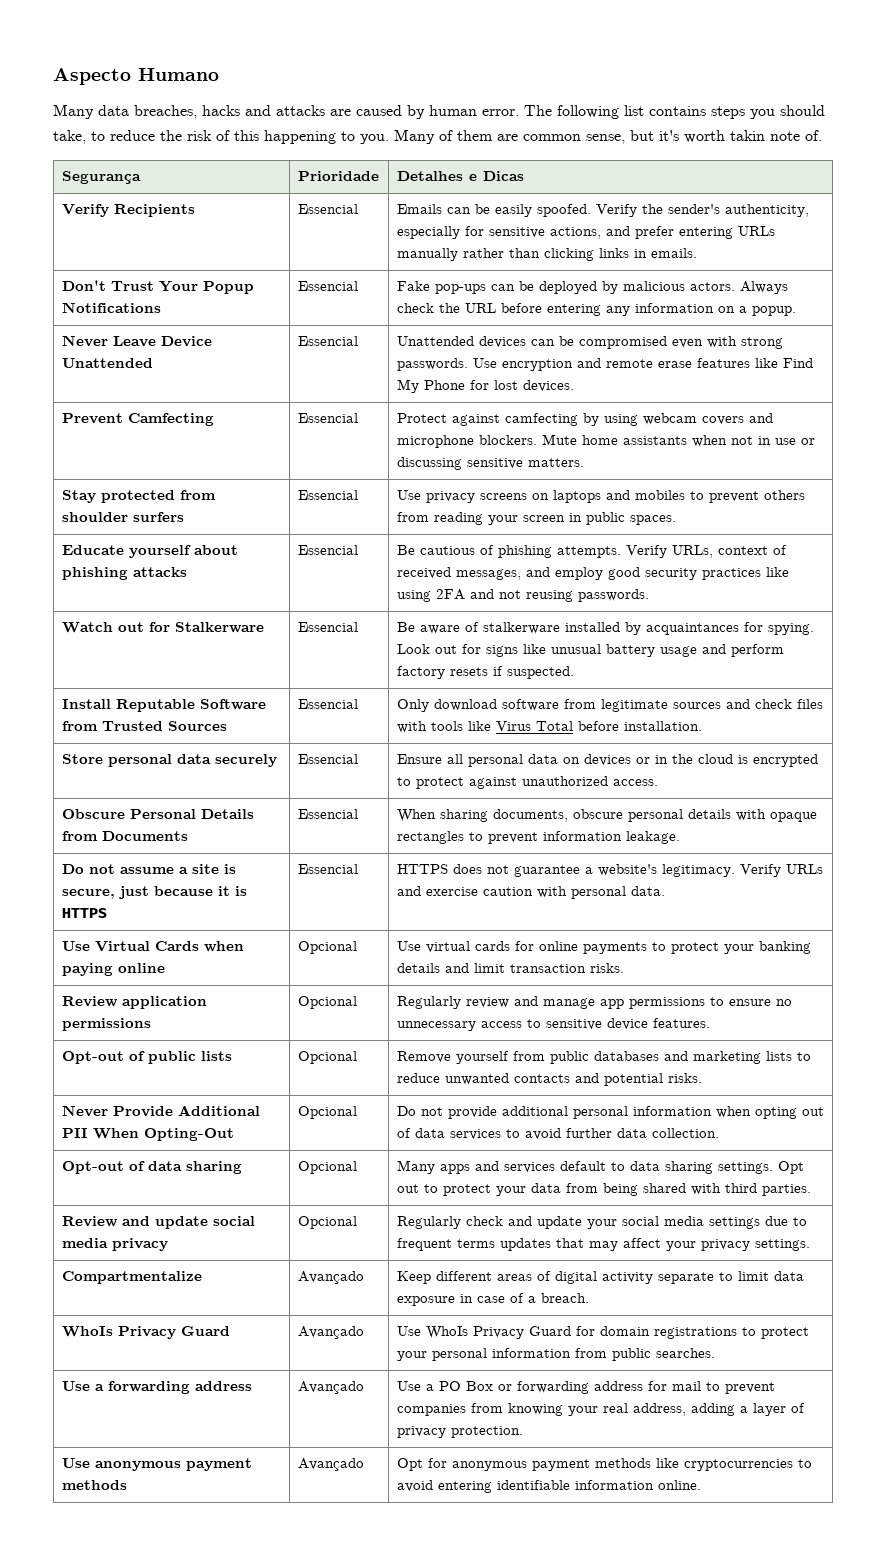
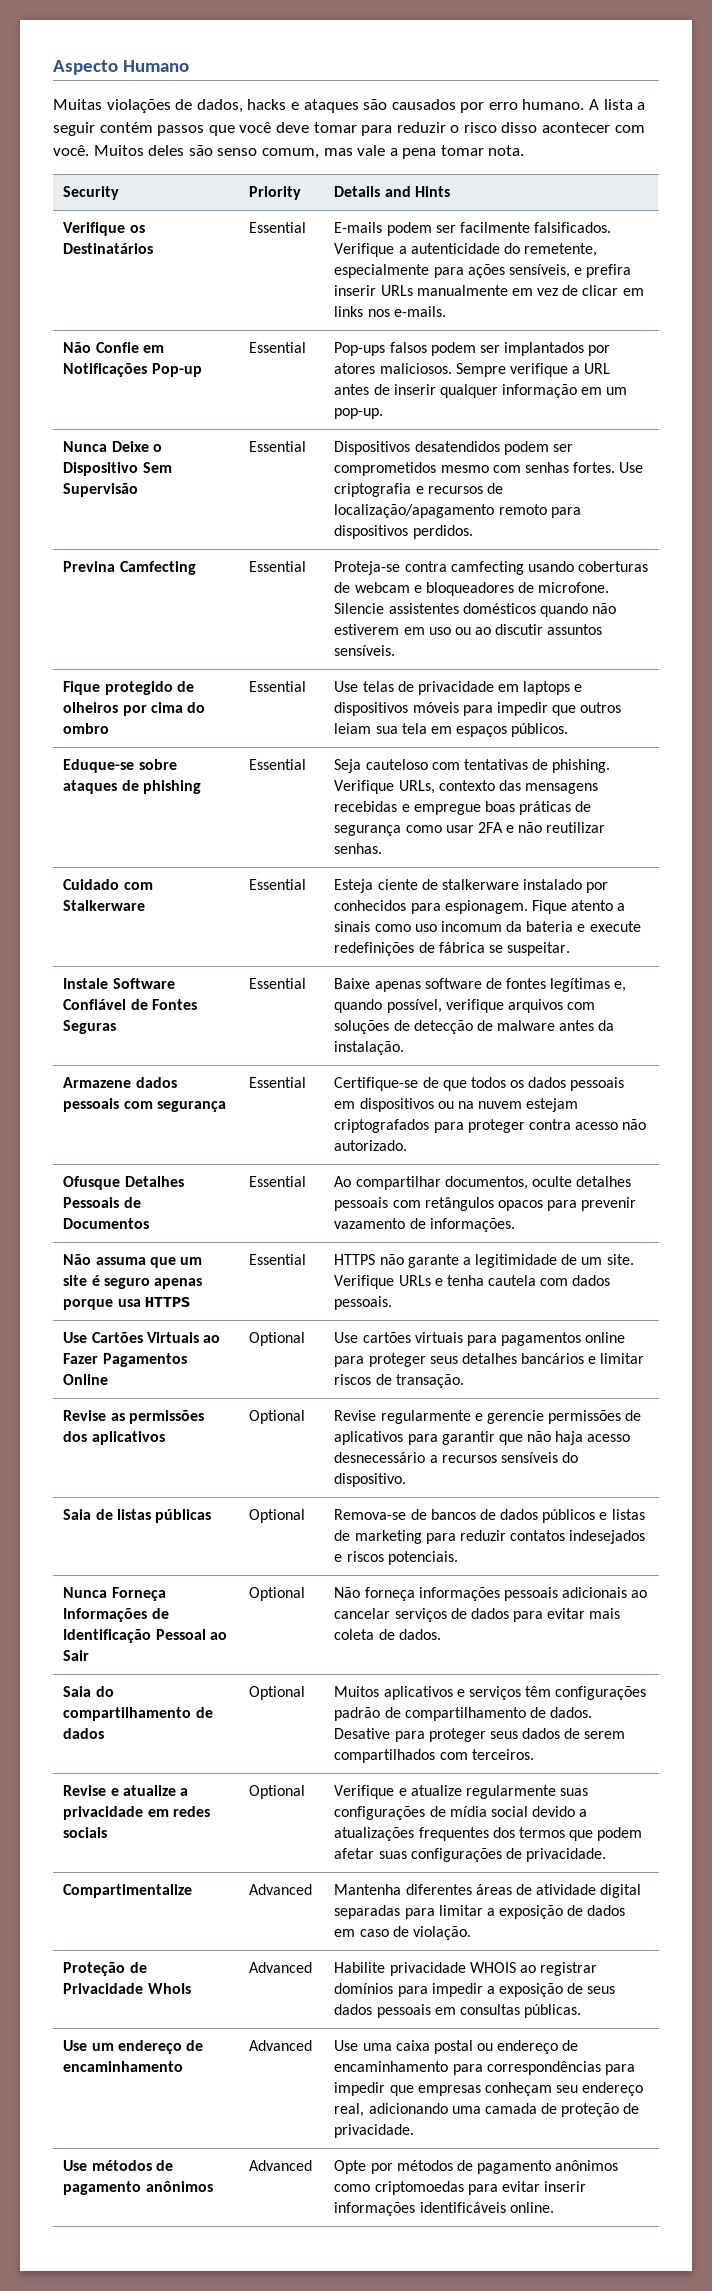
[53,104,825,119] [53,129,822,144] [61,171,141,184] [297,171,379,181] [396,171,524,181] [61,204,195,217] [297,204,358,214] [396,204,809,217] [396,226,775,239] [396,248,697,261] [61,280,254,294] [61,302,161,313] [297,281,358,291] [396,281,788,294] [396,303,796,316] [61,335,212,347] [61,358,153,368] [297,336,358,346] [396,336,783,349] [396,358,813,371] [396,379,574,393] [61,413,214,426] [297,413,358,423] [396,413,773,426] [396,434,815,448] [396,457,584,470] [61,490,216,503] [61,512,184,522] [297,490,358,500] [396,490,805,503] [396,512,676,525] [61,545,238,558] [61,567,187,580] [297,545,358,555] [396,545,787,558] [396,567,789,580] [396,589,649,602] [61,622,264,633] [297,622,358,632] [396,622,814,635] [396,644,784,657] [396,666,574,679] [61,699,266,712] [61,721,227,731] [297,699,358,709] [396,699,823,712] [396,721,702,733] [61,754,277,767] [297,754,358,764] [396,754,818,767] [396,776,658,789] [61,809,254,819] [61,831,188,841] [297,809,358,819] [396,809,817,822] [396,831,680,844] [61,864,236,874] [61,886,247,899] Many data breaches, hacks and attacks are caused by human error. The following list contains steps you should take, to reduce the risk of this happening to you. Many of them are common sense, but it's worth takin note of. // Segurança | Prioridade | Detalhes e Dicas // Verify Recipients | Essencial | Emails can be easily spoofed. Verify the sender's authenticity, especially for sensitive actions, and prefer entering URLs manually rather than clicking links in emails. // Don't Trust Your Popup Notifications | Essencial | Fake pop-ups can be deployed by malicious actors. Always check the URL before entering any information on a popup. // Never Leave Device Unattended | Essencial | Unattended devices can be compromised even with strong passwords. Use encryption and remote erase features like Find My Phone for lost devices. // Prevent Camfecting | Essencial | Protect against camfecting by using webcam covers and microphone blockers. Mute home assistants when not in use or discussing sensitive matters. // Stay protected from shoulder surfers | Essencial | Use privacy screens on laptops and mobiles to prevent others from reading your screen in public spaces. // Educate yourself about phishing attacks | Essencial | Be cautious of phishing attempts. Verify URLs, context of received messages, and employ good security practices like using 2FA and not reusing passwords. // Watch out for Stalkerware | Essencial | Be aware of stalkerware installed by acquaintances for spying. Look out for signs like unusual battery usage and perform factory resets if suspected. // Install Reputable Software from Trusted Sources | Essencial | Only download software from legitimate sources and check files with tools like Virus Total before installation. // Store personal data securely | Essencial | Ensure all personal data on devices or in the cloud is encrypted to protect against unauthorized access. // Obscure Personal Details from Documents | Essencial | When sharing documents, obscure personal details with opaque rectangles to prevent information leakage. // Do not assume a site is secure, just because it is -> [53,99,646,113] [53,122,645,136] [53,145,525,159] [63,186,120,200] [249,186,302,200] [334,186,450,197] [63,222,145,236] [63,243,154,254] [249,222,307,233] [334,222,612,236] [334,243,598,257] [334,264,632,278] [334,285,644,296] [334,306,446,317] [63,342,164,353] [63,363,202,377] [249,342,307,353] [334,342,611,356] [334,363,611,377] [334,384,628,398] [334,408,384,419] [63,441,162,452] [63,462,172,476] [63,483,139,497] [249,441,307,452] [334,441,573,455] [334,462,644,476] [334,483,503,497] [334,504,581,518] [334,525,473,539] [63,561,196,575] [249,561,307,572] [334,561,649,575] [334,582,610,596] [334,603,617,617] [334,624,603,635] [334,645,396,656] [63,681,194,695] [63,702,205,716] [63,723,110,734] [249,681,307,692] [334,681,583,695] [334,702,622,716] [334,723,569,737] [63,759,177,773] [63,780,201,794] [249,759,307,770] [334,759,611,773] [334,780,599,794] [334,801,592,815] [334,822,606,836] [334,843,383,854] [63,879,153,890] [63,900,146,911] [249,879,307,890] [334,879,609,893] [334,900,626,914] [334,921,641,932] [334,942,571,956] [63,978,175,989] [63,999,197,1010] [63,1020,117,1034] [249,978,307,989] [334,978,627,992] [334,999,596,1013] [334,1020,615,1034] [334,1041,405,1055] [63,1077,177,1088] [63,1098,226,1112] [249,1077,307,1088] [334,1077,625,1091] [334,1098,579,1112] [334,1119,647,1133] [334,1140,408,1151] [63,1176,184,1190] [63,1197,141,1208] [63,1218,150,1229] [249,1176,307,1187] [334,1176,632,1190] [334,1197,637,1211] [334,1218,515,1232] [63,1254,202,1268] [63,1275,202,1289] [63,1299,141,1310] Muitas violações de dados, hacks e ataques são causados por erro humano. A lista a seguir contém passos que você deve tomar para reduzir o risco disso acontecer com você. Muitos deles são senso comum, mas vale a pena tomar nota. // Security | Priority | Details and Hints // Verifique os Destinatários | Essential | E-mails podem ser facilmente falsificados. Verifique a autenticidade do remetente, especialmente para ações sensíveis, e prefira inserir URLs manualmente em vez de clicar em links nos e-mails. // Não Confie em Notificações Pop-up | Essential | Pop-ups falsos podem ser implantados por atores maliciosos. Sempre verifique a URL antes de inserir qualquer informação em um pop-up. // Nunca Deixe o Dispositivo Sem Supervisão | Essential | Dispositivos desatendidos podem ser comprometidos mesmo com senhas fortes. Use criptografia e recursos de localização/apagamento remoto para dispositivos perdidos. // Previna Camfecting | Essential | Proteja-se contra camfecting usando coberturas de webcam e bloqueadores de microfone. Silencie assistentes domésticos quando não estiverem em uso ou ao discutir assuntos sensíveis. // Fique protegido de olheiros por cima do ombro | Essential | Use telas de privacidade em laptops e dispositivos móveis para impedir que outros leiam sua tela em espaços públicos. // Eduque-se sobre ataques de phishing | Essential | Seja cauteloso com tentativas de phishing. Verifique URLs, contexto das mensagens recebidas e empregue boas práticas de segurança como usar 2FA e não reutilizar senhas. // Cuidado com Stalkerware | Essential | Esteja ciente de stalkerware instalado por conhecidos para espionagem. Fique atento a sinais como uso incomum da bateria e execute redefinições de fábrica se suspeitar. // Instale Software Confiável de Fontes Seguras | Essential | Baixe apenas software de fontes legítimas e, quando possível, verifique arquivos com soluções de detecção de malware antes da instalação. // Armazene dados pessoais com segurança | Essential | Certifique-se de que todos os dados pessoais em dispositivos ou na nuvem estejam criptografados para proteger contra acesso não autorizado. // Ofusque Detalhes Pessoais de Documentos | Essential | Ao compartilhar documentos, oculte detalhes pessoais com retângulos opacos para prevenir vazamento de informações. // Não assuma que um site é seguro apenas porque usa
[297,864,358,874] [396,864,823,877] [396,886,665,899] [61,941,244,952] [61,963,165,976] [297,941,357,954] [396,941,811,954] [396,963,624,973] [61,996,207,1009] [61,1018,151,1031] [297,996,357,1009] [396,996,792,1009] [396,1018,710,1031] [61,1051,232,1064] [297,1051,357,1064] [396,1051,811,1064] [396,1073,702,1086] [61,1105,260,1117] [61,1128,234,1141] [297,1106,357,1119] [396,1106,824,1119] [396,1128,719,1140] [61,1161,242,1174] [297,1161,357,1174] [396,1160,804,1174] [396,1183,811,1196] [61,1216,255,1229] [61,1238,168,1251] [297,1216,357,1229] [396,1216,807,1229] [396,1238,810,1251] [61,1271,202,1284] [297,1271,364,1284] [396,1271,804,1284] [396,1293,589,1306] [61,1326,230,1339] [297,1326,364,1339] [396,1326,809,1339] [396,1348,715,1361] [61,1381,252,1394] [297,1381,364,1394] [396,1381,775,1394] [396,1403,805,1416] [396,1426,523,1438] [61,1458,252,1471] [61,1480,127,1490] [297,1458,364,1471] [396,1458,812,1471] [396,1480,654,1493] Essencial | HTTPS does not guarantee a website's legitimacy. Verify URLs and exercise caution with personal data. // Use Virtual Cards when paying online | Opcional | Use virtual cards for online payments to protect your banking details and limit transaction risks. // Review application permissions | Opcional | Regularly review and manage app permissions to ensure no unnecessary access to sensitive device features. // Opt-out of public lists | Opcional | Remove yourself from public databases and marketing lists to reduce unwanted contacts and potential risks. // Never Provide Additional PII When Opting-Out | Opcional | Do not provide additional personal information when opting out of data services to avoid further data collection. // Opt-out of data sharing | Opcional | Many apps and services default to data sharing settings. Opt out to protect your data from being shared with third parties. // Review and update social media privacy | Opcional | Regularly check and update your social media settings due to frequent terms updates that may affect your privacy settings. // Compartmentalize | Avançado | Keep different areas of digital activity separate to limit data exposure in case of a breach. // WhoIs Privacy Guard | Avançado | Use WhoIs Privacy Guard for domain registrations to protect your personal information from public searches. // Use a forwarding address | Avançado | Use a PO Box or forwarding address for mail to prevent companies from knowing your real address, adding a layer of privacy protection. // Use anonymous payment methods | Avançado | Opt for anonymous payment methods like cryptocurrencies to avoid entering identifiable information -> [249,1254,307,1265] [334,1254,634,1268] [334,1275,611,1289] [334,1296,393,1310] [63,1332,220,1343] [63,1353,187,1367] [63,1374,109,1385] [249,1332,306,1346] [334,1332,626,1346] [334,1353,645,1367] [334,1374,464,1388] [63,1410,204,1424] [63,1431,165,1445] [249,1410,306,1424] [334,1410,642,1424] [334,1431,631,1445] [334,1452,579,1463] [334,1473,407,1487] [63,1509,211,1523] [249,1509,306,1523] [334,1509,645,1523] [334,1530,646,1544] [334,1551,458,1565] [63,1587,166,1601] [63,1608,169,1622] [63,1629,227,1643] [63,1650,90,1661] [249,1587,306,1601] [334,1587,648,1601] [334,1608,621,1622] [334,1629,441,1640] [63,1686,114,1697] [63,1707,213,1721] [63,1728,105,1739] [249,1686,306,1700] [334,1686,647,1700] [334,1707,593,1721] [334,1728,626,1742] [334,1749,534,1763] [63,1785,188,1796] [63,1806,210,1820] [63,1827,108,1838] [249,1785,306,1799] [334,1785,589,1799] [334,1806,588,1820] [334,1827,643,1841] [334,1848,607,1862] [63,1884,193,1898] [249,1884,313,1895] [334,1884,642,1898] [334,1905,626,1919] [334,1926,471,1940] [63,1962,147,1976] [63,1983,191,1994] [249,1962,313,1973] [334,1962,598,1976] [334,1983,616,1997] [334,2004,582,2018] [63,2040,203,2054] [63,2061,184,2072] [249,2040,313,2051] [334,2040,579,2054] [334,2061,635,2075] [334,2082,644,2096] [334,2103,640,2117] [334,2124,415,2138] [63,2160,173,2171] [63,2181,213,2195] [249,2160,313,2171] [334,2160,619,2174] [334,2181,587,2195] [334,2202,506,2216] Essential | HTTPS não garante a legitimidade de um site. Verifique URLs e tenha cautela com dados pessoais. // Use Cartões Virtuais ao Fazer Pagamentos Online | Optional | Use cartões virtuais para pagamentos online para proteger seus detalhes bancários e limitar riscos de transação. // Revise as permissões dos aplicativos | Optional | Revise regularmente e gerencie permissões de aplicativos para garantir que não haja acesso desnecessário a recursos sensíveis do dispositivo. // Saia de listas públicas | Optional | Remova-se de bancos de dados públicos e listas de marketing para reduzir contatos indesejados e riscos potenciais. // Nunca Forneça Informações de Identificação Pessoal ao Sair | Optional | Não forneça informações pessoais adicionais ao cancelar serviços de dados para evitar mais coleta de dados. // Saia do compartilhamento de dados | Optional | Muitos aplicativos e serviços têm configurações padrão de compartilhamento de dados. Desative para proteger seus dados de serem compartilhados com terceiros. // Revise e atualize a privacidade em redes sociais | Optional | Verifique e atualize regularmente suas configurações de mídia social devido a atualizações frequentes dos termos que podem afetar suas configurações de privacidade. // Compartimentalize | Advanced | Mantenha diferentes áreas de atividade digital separadas para limitar a exposição de dados em caso de violação. // Proteção de Privacidade WhoIs | Advanced | Habilite privacidade WHOIS ao registrar domínios para impedir a exposição de seus dados pessoais em consultas públicas. // Use um endereço de encaminhamento | Advanced | Use uma caixa postal ou endereço de encaminhamento para correspondências para impedir que empresas conheçam seu endereço real, adicionando uma camada de proteção de privacidade. // Use métodos de pagamento anônimos | Advanced | Opte por métodos de pagamento anônimos como criptomoedas para evitar inserir informações identificáveis

